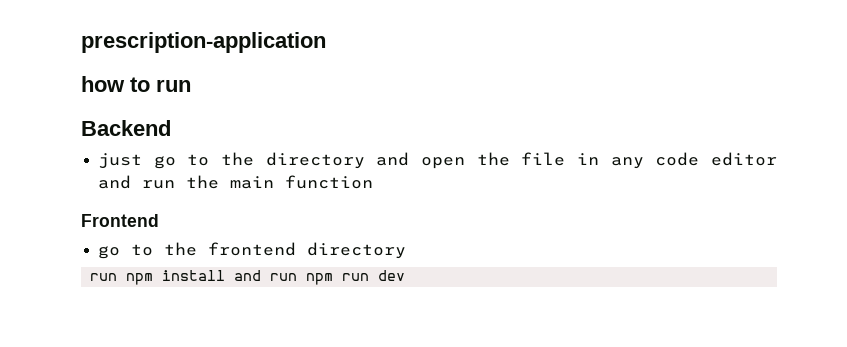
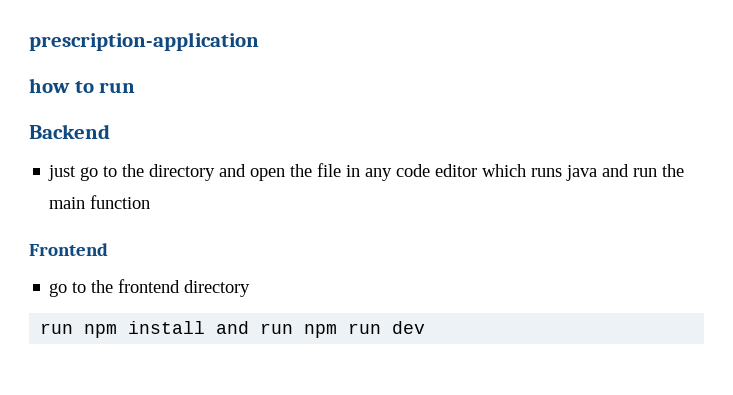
(778, 159) none -> [482,164,598,181] which runs java

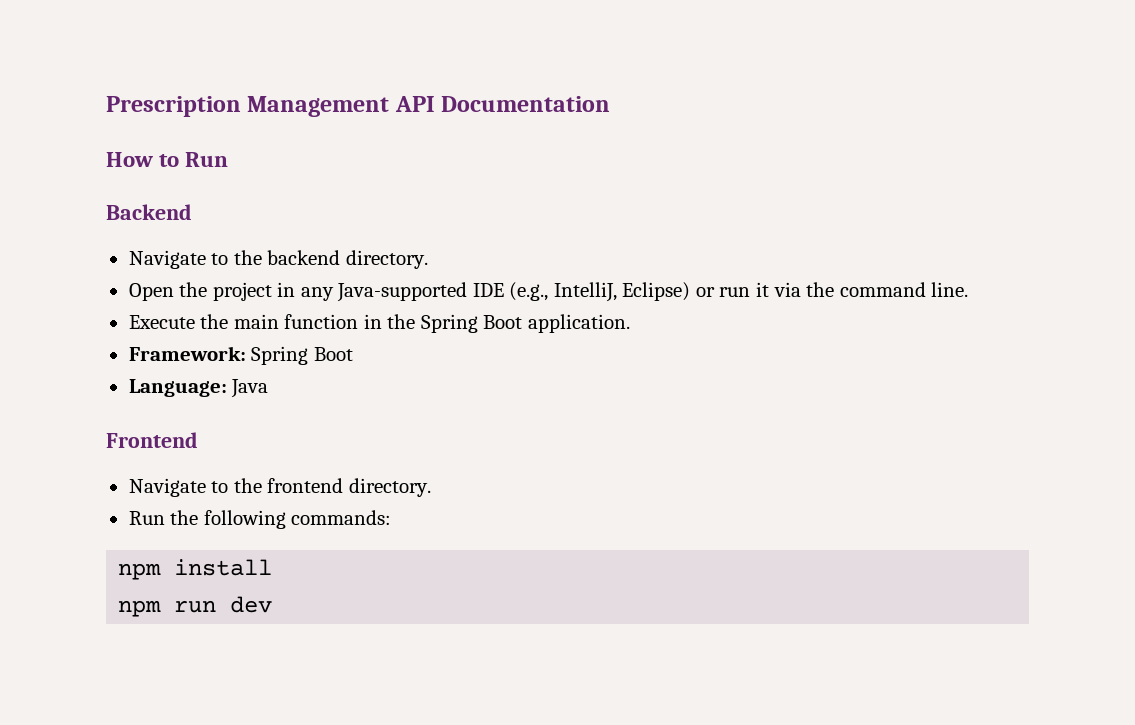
[29,32,259,51] [29,78,136,93] [29,124,110,139] [48,163,685,181] [49,195,151,209] prescription-application // how to run // Backend // just go to the directory and open the file in any code editor which runs java and run the main function -> [106,96,611,117] [106,152,229,167] [106,204,192,220] [128,250,428,269] [128,282,969,302] [128,314,630,333] [128,346,353,365] [128,379,269,398] Prescription Management API Documentation // How to Run // Backend // Navigate to the backend directory. // Open the project in any Java-supported IDE (e.g., IntelliJ, Eclipse) or run it via the command line. // Execute the main function in the Spring Boot application. // Framework: Spring Boot // Language: Java
[49,283,68,297] go -> [128,478,206,497] Navigate
[184,280,251,297] [40,323,74,334] directory // run -> [348,478,431,497] [128,510,392,529] directory. // Run the following commands: //
[216,321,294,334] and run -> (273, 567) //

